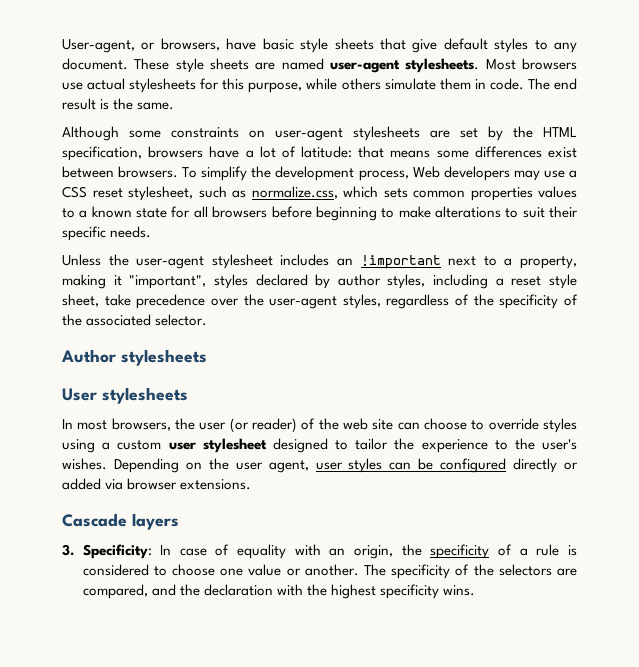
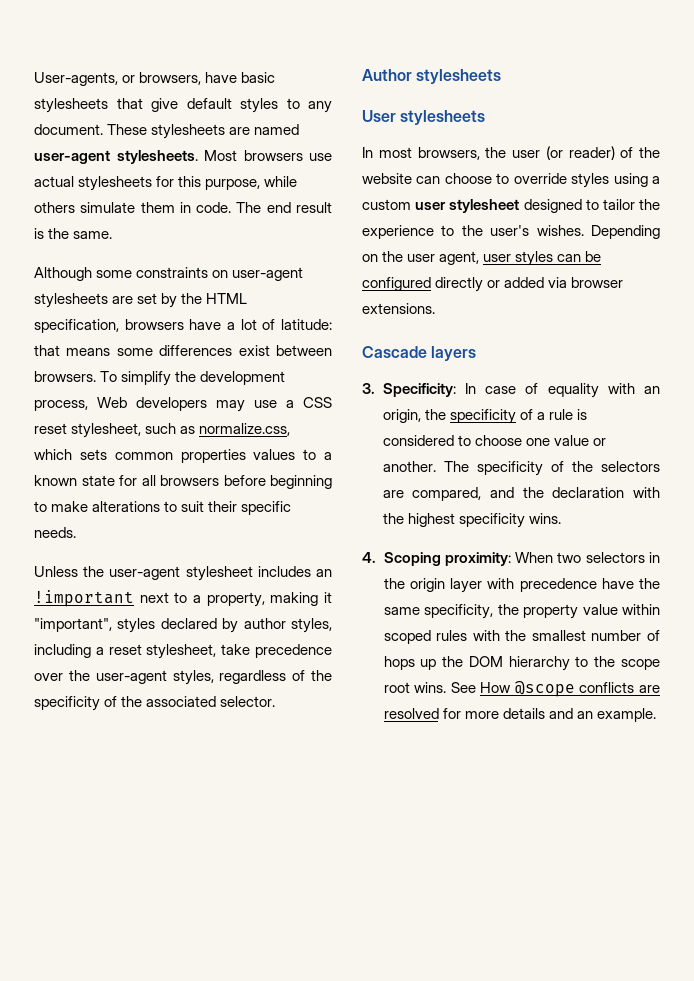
[62,39,135,53] User-agent, -> [34,72,118,86] User-agents,
[300,38,374,53] style sheets -> [34,98,108,113] stylesheets
[175,58,250,73] style sheets -> [151,124,226,139] stylesheets
[549,274,577,289] [62,294,99,307] style sheet, -> [146,644,217,659] stylesheet,
[343,418,394,430] web site -> [362,173,412,184] website
(475, 590) none -> [362,552,660,566] [383,578,660,593] [383,604,660,619] [383,630,660,644] [383,656,660,671] [383,681,660,697] [383,708,656,722] // 4. Scoping proximity: When two selectors in the origin layer with precedence have the same specificity, the property value within scoped rules with the smallest number of hops up the DOM hierarchy to the scope root wins. See How @scope conflicts are resolved for more details and an example.

